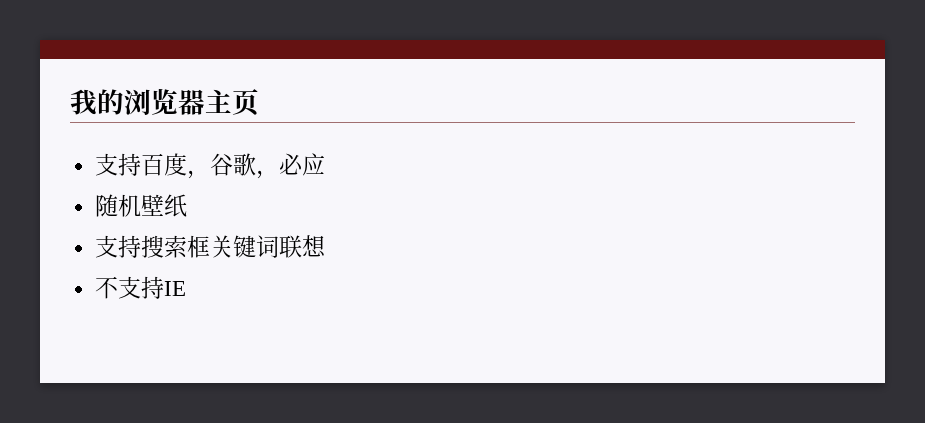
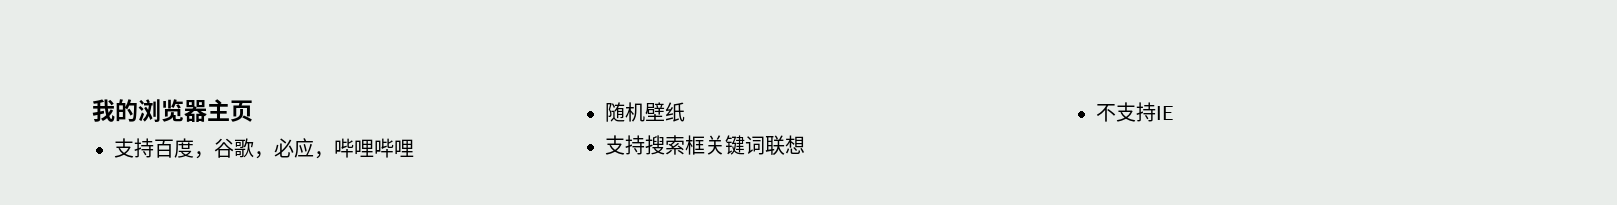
(326, 164) none -> [314,138,414,159] ，哔哩哔哩

